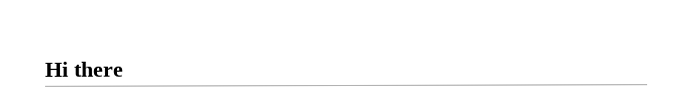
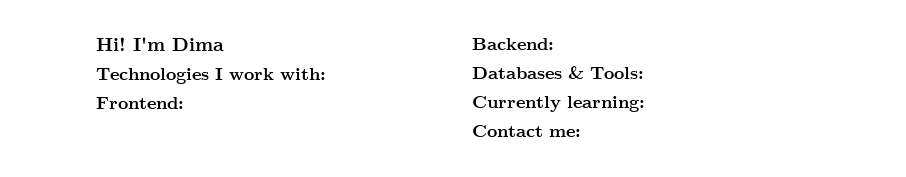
[45,61,124,77] Hi there -> [96,37,224,51] [96,68,326,84] [96,97,184,109] [472,38,554,50] [472,66,644,79] [472,96,645,112] [472,125,581,137] Hi! I'm Dima // Technologies I work with: // Frontend: // Backend: // Databases & Tools: // Currently learning: // Contact me:

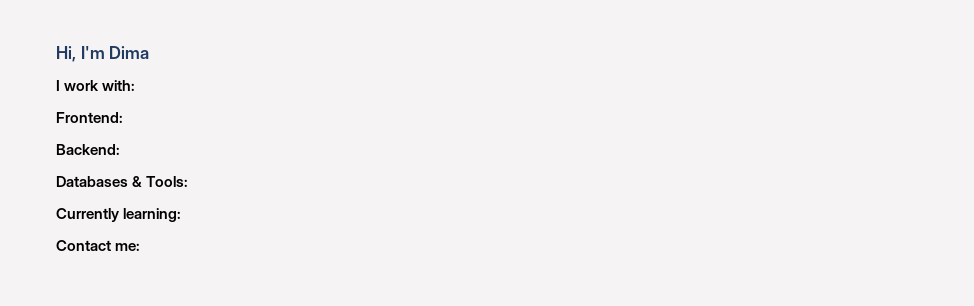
[96,37,126,51] Hi! -> [56,46,76,62] Hi,
[96,68,209,84] Technologies -> (150, 52) none

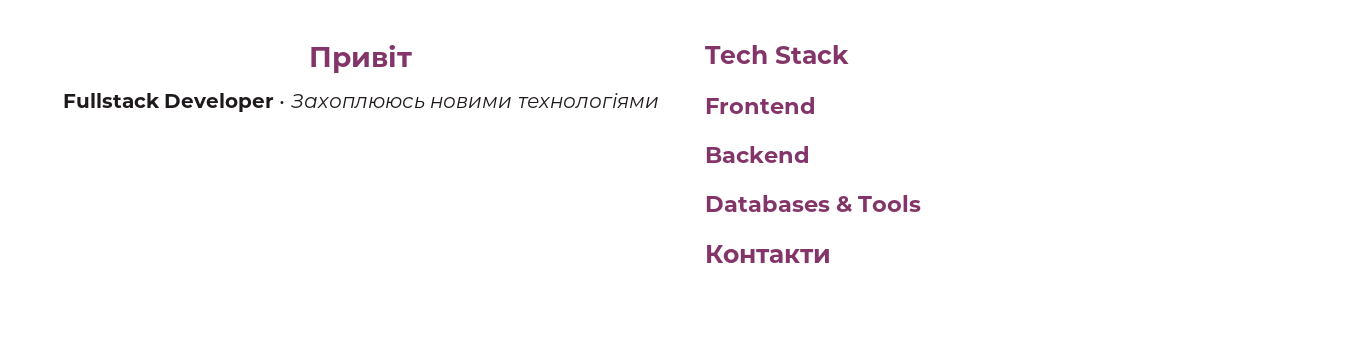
[56,46,150,62] [56,80,136,91] [56,112,123,123] [56,144,120,155] [56,176,189,187] [56,208,182,222] [56,240,141,251] Hi, I'm Dima // I work with: // Frontend: // Backend: // Databases & Tools: // Currently learning: // Contact me: -> [309,45,412,73] [62,93,659,112] [705,45,849,64] [705,97,816,114] [705,146,810,163] [705,195,922,212] [705,245,831,263] Привіт // Fullstack Developer • Захоплююсь новими технологіями // Tech Stack // Frontend // Backend // Databases & Tools // Контакти

